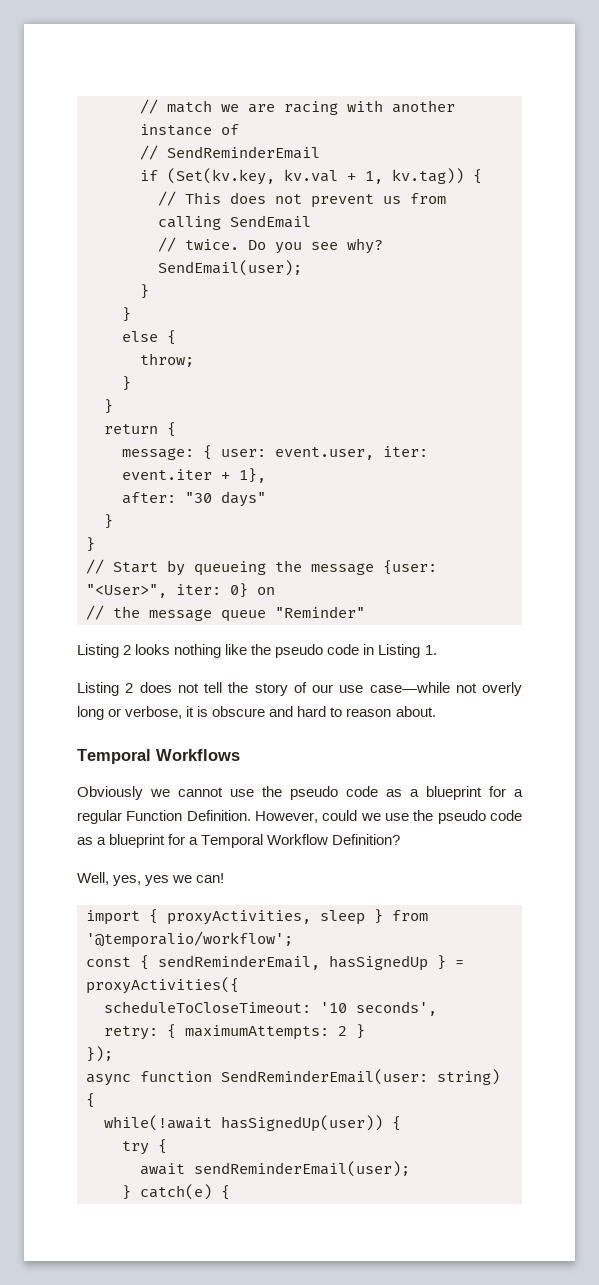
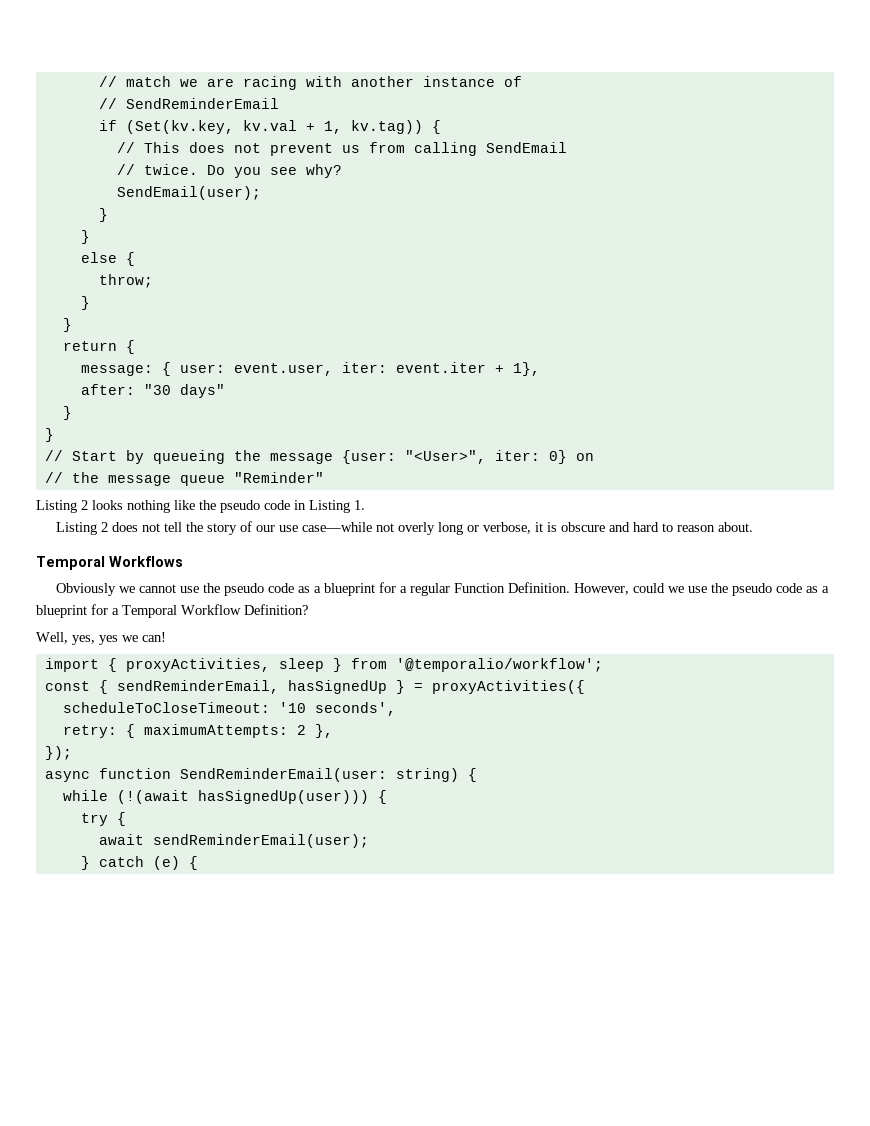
[356,1024,365,1039] } -> [314,724,333,738] },
[104,1115,383,1132] while(!await hasSignedUp(user)) -> [62,790,369,804] while (!(await hasSignedUp(user)))
[140,1184,212,1200] catch(e) -> [98,856,180,870] catch (e)

